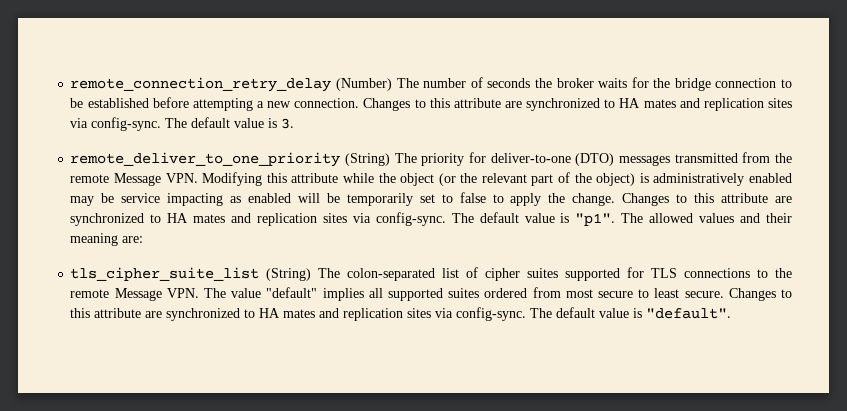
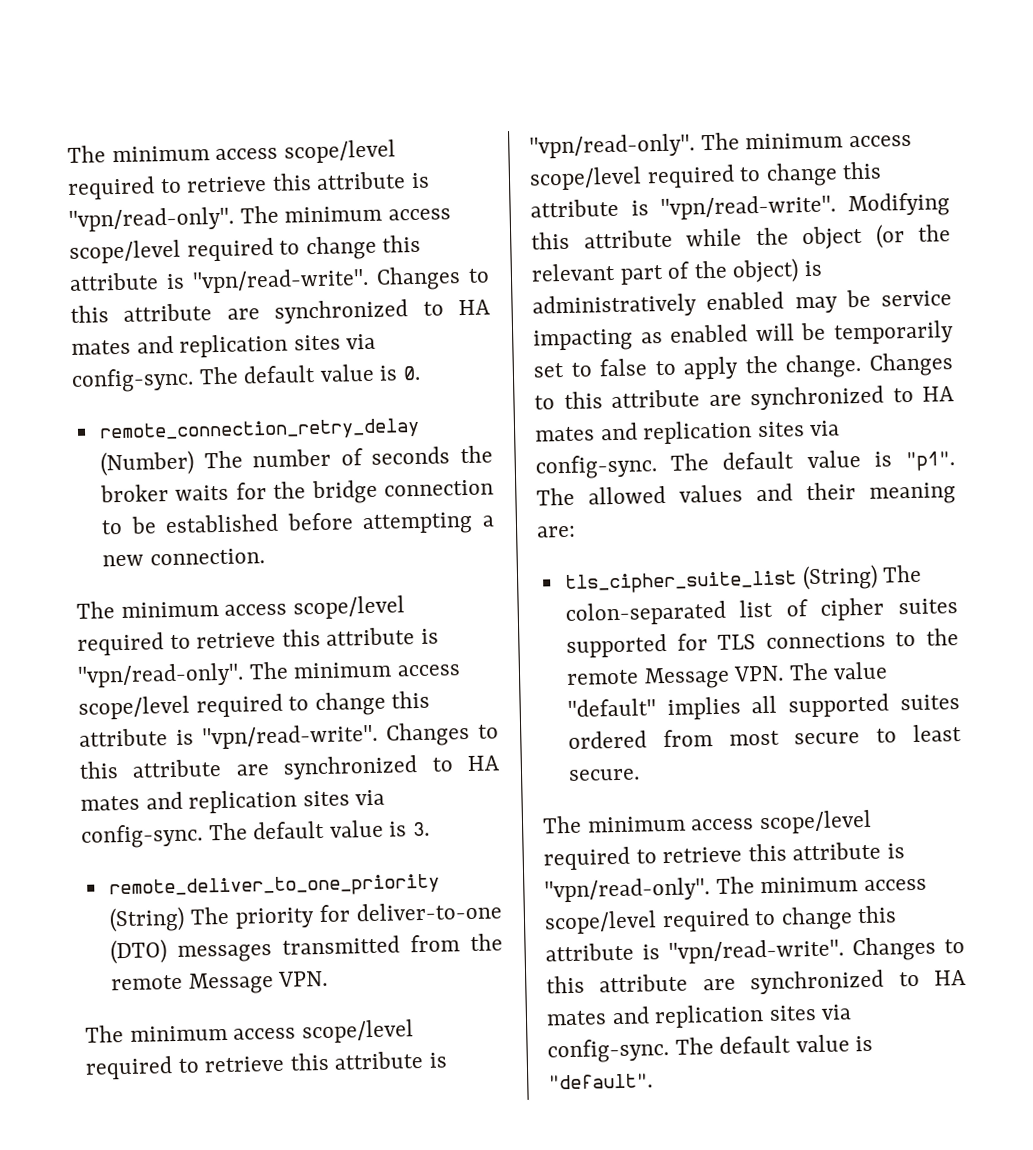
(70, 84) none -> [67,139,396,164] [67,171,431,200] [68,205,451,232] [69,234,422,264] [69,266,490,294] [70,299,491,324] [71,333,377,358] [71,363,422,393] The minimum access scope/level required to retrieve this attribute is "vpn/read-only". The minimum access scope/level required to change this attribute is "vpn/read-write". Changes to this attribute are synchronized to HA mates and replication sites via config-sync. The default value is 0. //
(360, 103) none -> [76,595,405,620] [77,627,440,656] [77,661,461,688] [78,690,431,720] [79,723,378,750] // The minimum access scope/level required to retrieve this attribute is "vpn/read-only". The minimum access scope/level required to change this attribute is "vpn/read-write".
(198, 178) none -> [85,1019,414,1044] [85,1050,448,1080] [529,132,912,159] [529,161,883,191] [530,194,837,221] // The minimum access scope/level required to retrieve this attribute is "vpn/read-only". The minimum access scope/level required to change this attribute is "vpn/read-write".
(724, 294) none -> [542,809,872,835] [543,841,906,871] [544,876,927,903] [544,905,898,935] [545,938,844,964] // The minimum access scope/level required to retrieve this attribute is "vpn/read-only". The minimum access scope/level required to change this attribute is "vpn/read-write".

